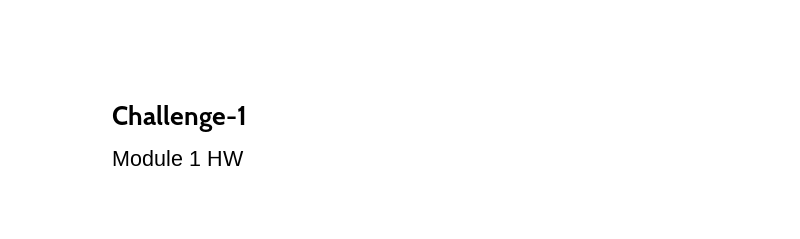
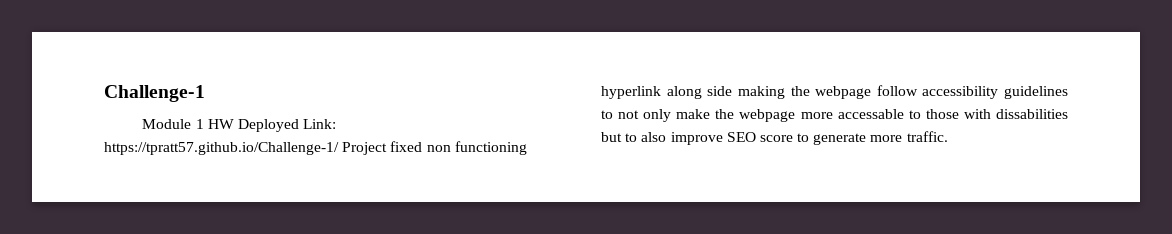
(244, 158) none -> [237,119,337,132] [104,141,527,155] [601,85,1068,99] [601,109,1068,122] [601,131,948,145] Deployed Link: https://tpratt57.github.io/Challenge-1/ Project fixed non functioning hyperlink along side making the webpage follow accessibility guidelines to not only make the webpage more accessable to those with dissabilities but to also improve SEO score to generate more traffic.

